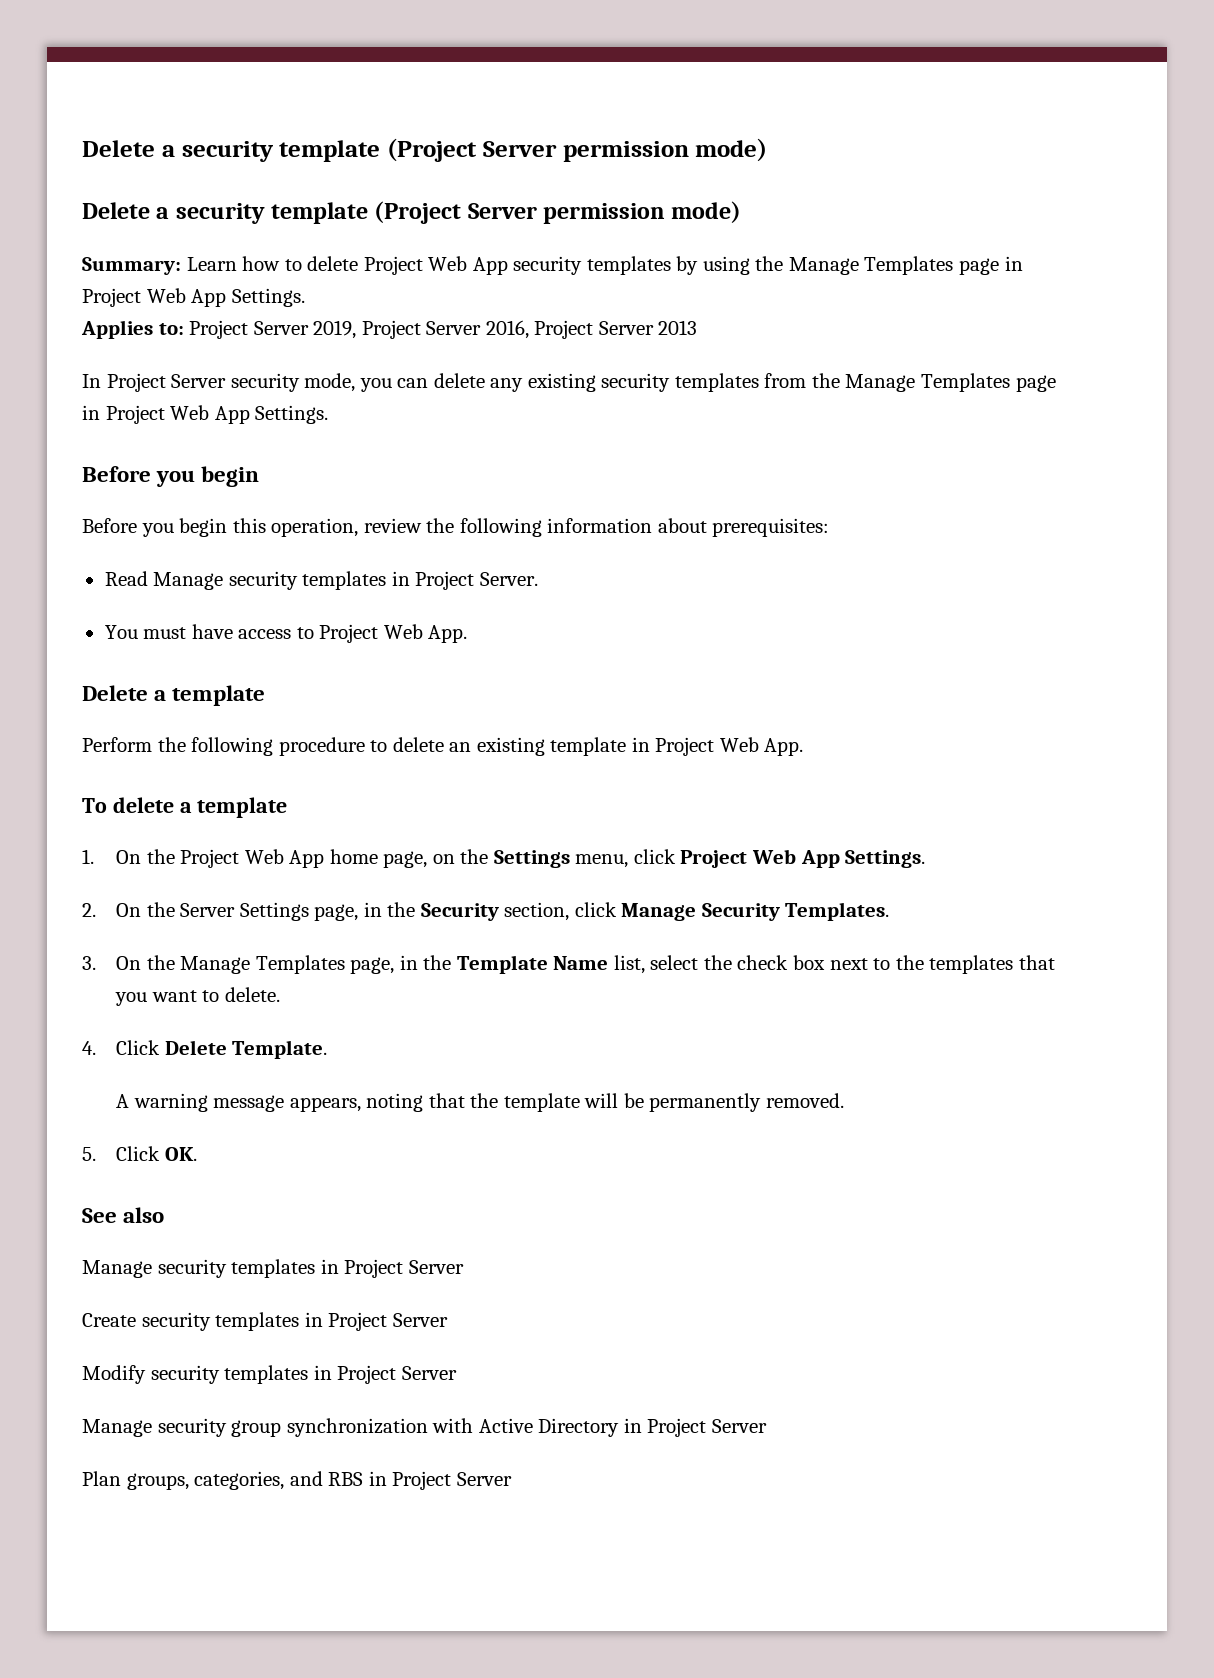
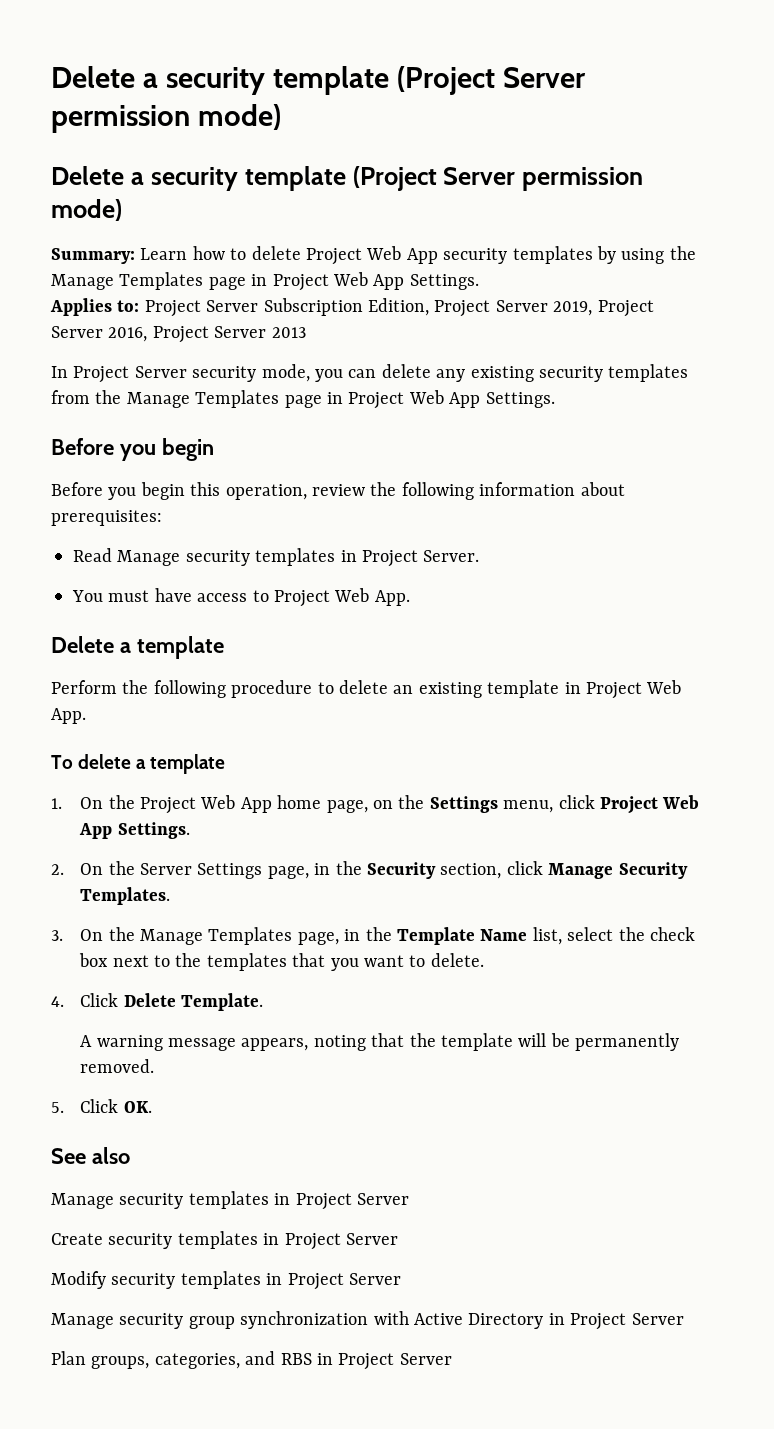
(309, 328) none -> [263,298,548,317] Subscription Edition, Project Server

